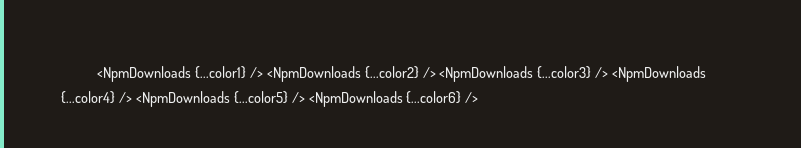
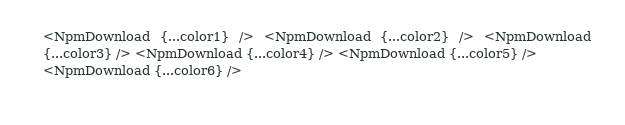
[96,66,191,82] <NpmDownloads -> [43,31,150,44] <NpmDownload
[266,66,361,82] <NpmDownloads -> [263,31,371,44] <NpmDownload
[439,66,534,82] <NpmDownloads -> [483,31,591,44] <NpmDownload
[612,66,707,82] <NpmDownloads -> [135,48,242,61] <NpmDownload
[135,91,230,107] <NpmDownloads -> [338,48,445,61] <NpmDownload
[308,91,403,107] <NpmDownloads -> [43,65,150,78] <NpmDownload

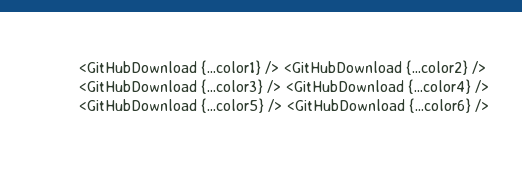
[43,31,150,44] <NpmDownload -> [79,61,197,73] <GitHubDownload
[263,31,371,44] <NpmDownload -> [283,61,402,73] <GitHubDownload
[483,31,591,44] <NpmDownload -> [79,80,197,92] <GitHubDownload
[135,48,242,61] <NpmDownload -> [285,80,404,92] <GitHubDownload
[338,48,445,61] <NpmDownload -> [79,99,197,111] <GitHubDownload
[43,65,150,78] <NpmDownload -> [286,99,405,111] <GitHubDownload

